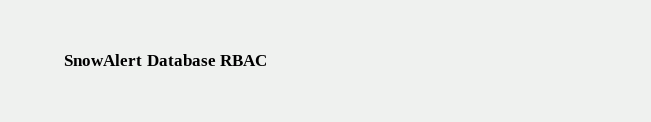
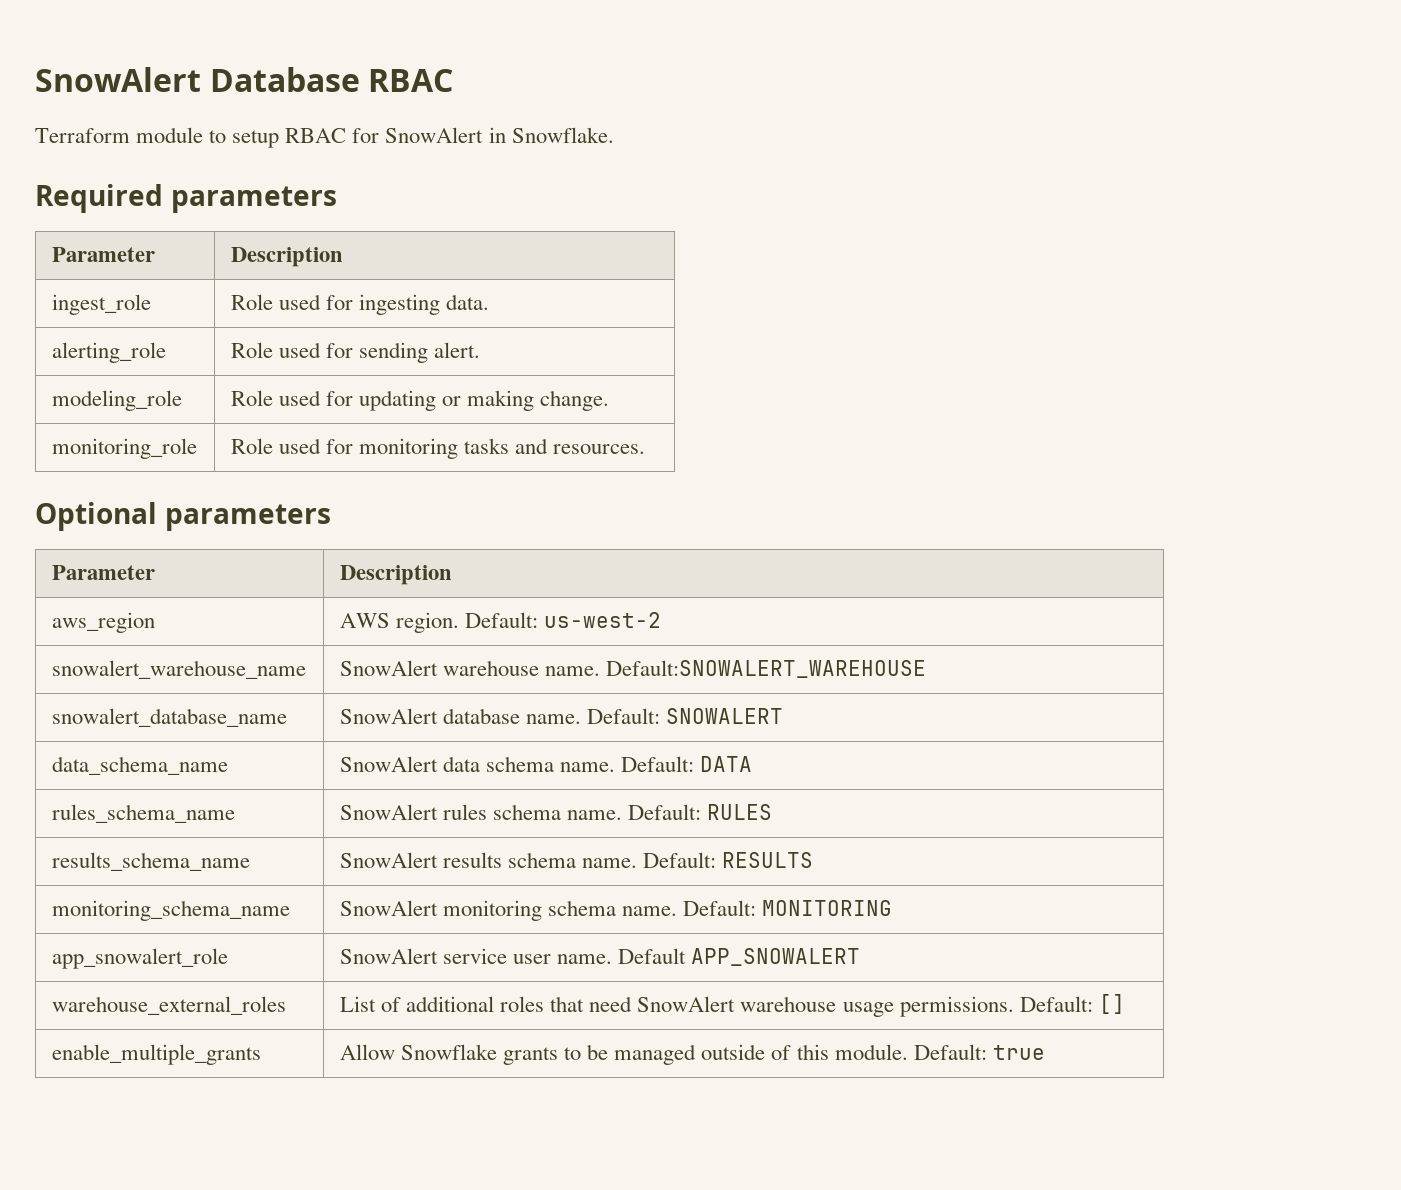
(268, 60) none -> [35,127,614,148] [35,184,337,213] [51,247,155,262] [230,247,343,267] [51,294,151,315] [230,294,490,315] [51,342,166,363] [230,342,481,363] [51,390,182,411] [230,390,610,411] [51,438,197,459] [230,438,646,459] [35,502,331,531] [51,565,155,580] [339,565,452,585] [51,612,155,633] [339,612,662,633] [51,660,306,679] [339,660,927,678] [51,708,287,727] [339,708,784,724] [51,756,228,775] [339,756,753,772] [51,804,235,823] [339,804,773,820] [51,852,250,871] [339,852,814,868] [51,900,290,921] [339,900,893,921] [51,948,228,969] [339,948,861,966] [51,996,286,1015] [339,994,1125,1017] [51,1044,261,1065] [339,1044,1045,1065] // Terraform module to setup RBAC for SnowAlert in Snowflake. // Required parameters // Parameter | Description // ingest_role | Role used for ingesting data. // alerting_role | Role used for sending alert. // modeling_role | Role used for updating or making change. // monitoring_role | Role used for monitoring tasks and resources. // Optional parameters // Parameter | Description // aws_region | AWS region. Default: us-west-2 // snowalert_warehouse_name | SnowAlert warehouse name. Default:SNOWALERT_WAREHOUSE // snowalert_database_name | SnowAlert database name. Default: SNOWALERT // data_schema_name | SnowAlert data schema name. Default: DATA // rules_schema_name | SnowAlert rules schema name. Default: RULES // results_schema_name | SnowAlert results schema name. Default: RESULTS // monitoring_schema_name | SnowAlert monitoring schema name. Default: MONITORING // app_snowalert_role | SnowAlert service user name. Default APP_SNOWALERT // warehouse_external_roles | List of additional roles that need SnowAlert warehouse usage permissions. Default: [] // enable_multiple_grants | Allow Snowflake grants to be managed outside of this module. Default: true

